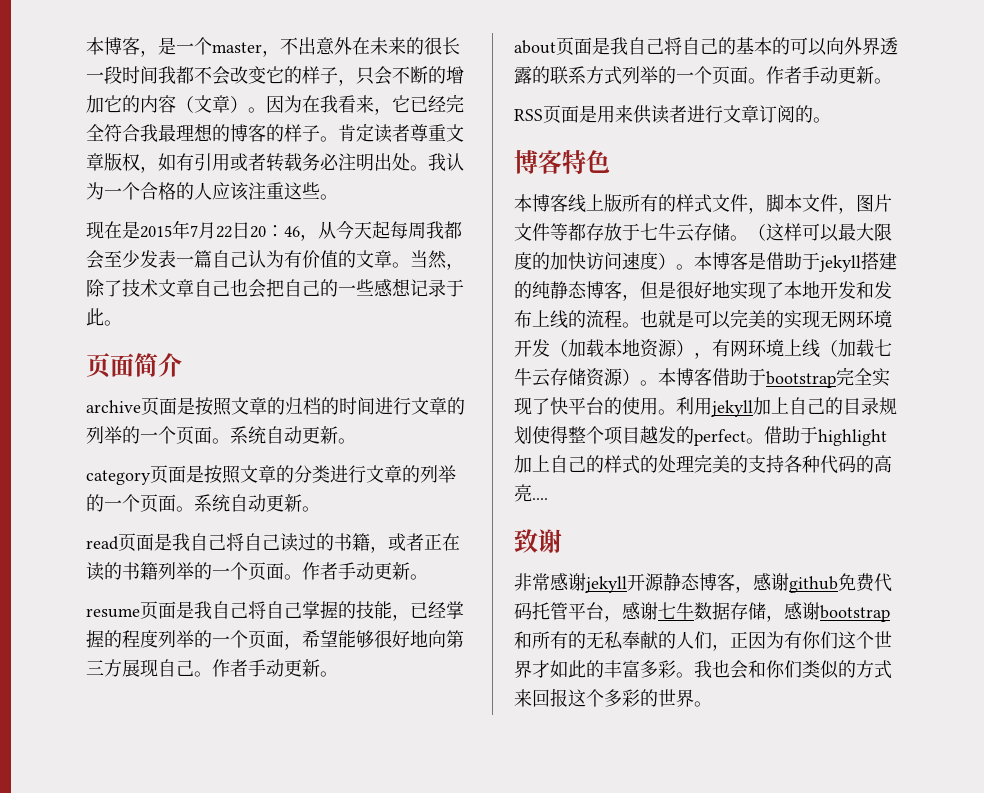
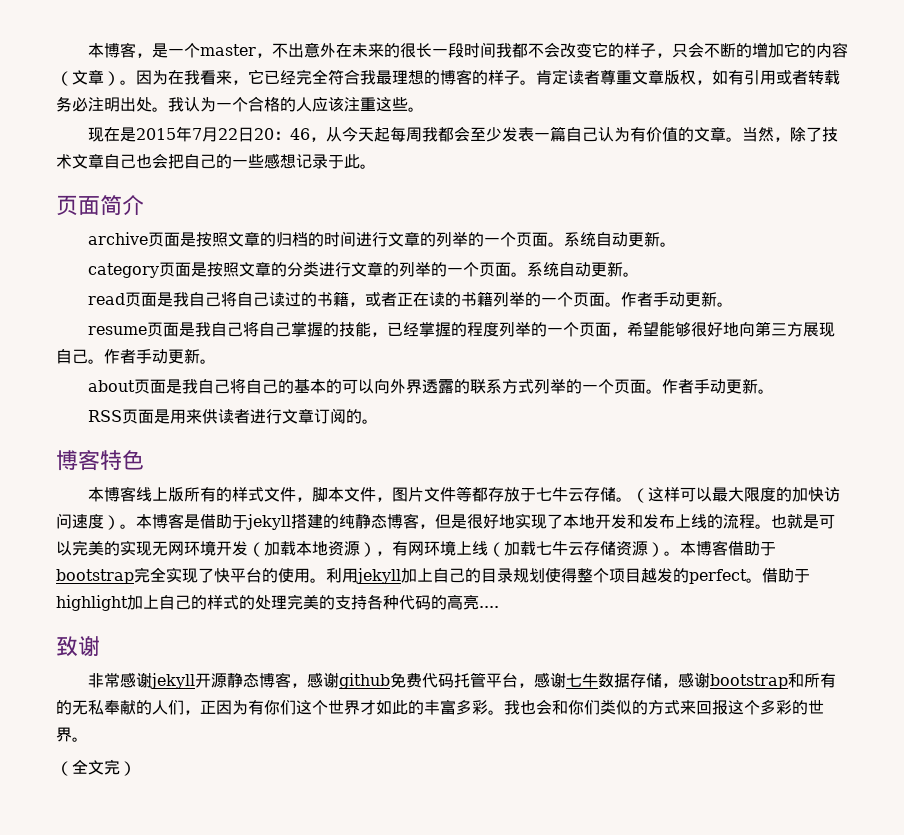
(712, 704) none -> [56,759,136,776] // （全文完）

